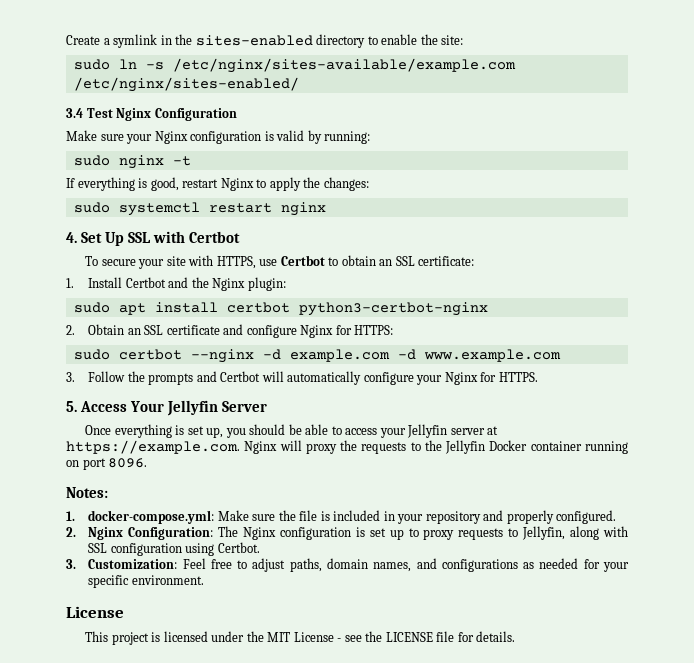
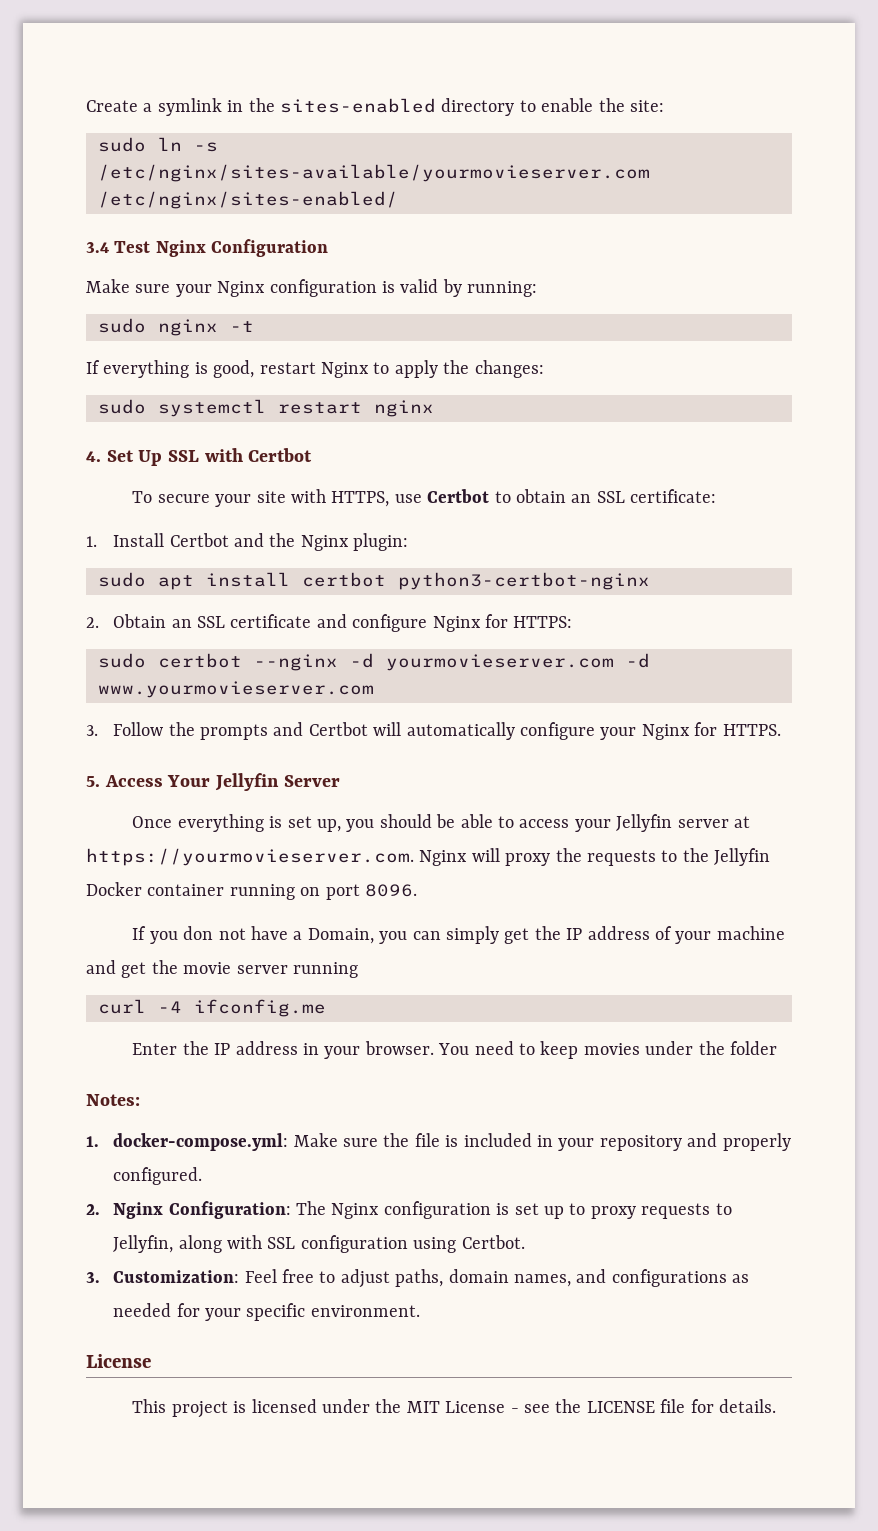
[172,58,516,73] /etc/nginx/sites-available/example.com -> [98,164,650,182] /etc/nginx/sites-available/yourmovieserver.com
[289,349,561,362] example.com -d www.example.com -> [386,653,650,671] [98,681,374,698] yourmovieserver.com -d www.yourmovieserver.com
[66,440,240,454] https://example.com. -> [86,848,414,866] https://yourmovieserver.com.
(148, 463) none -> [132,926,785,944] [86,960,358,978] [98,999,326,1017] [132,1041,778,1059] // If you don not have a Domain, you can simply get the IP address of your machine and get the movie server running // curl -4 ifconfig.me // Enter the IP address in your browser. You need to keep movies under the folder

